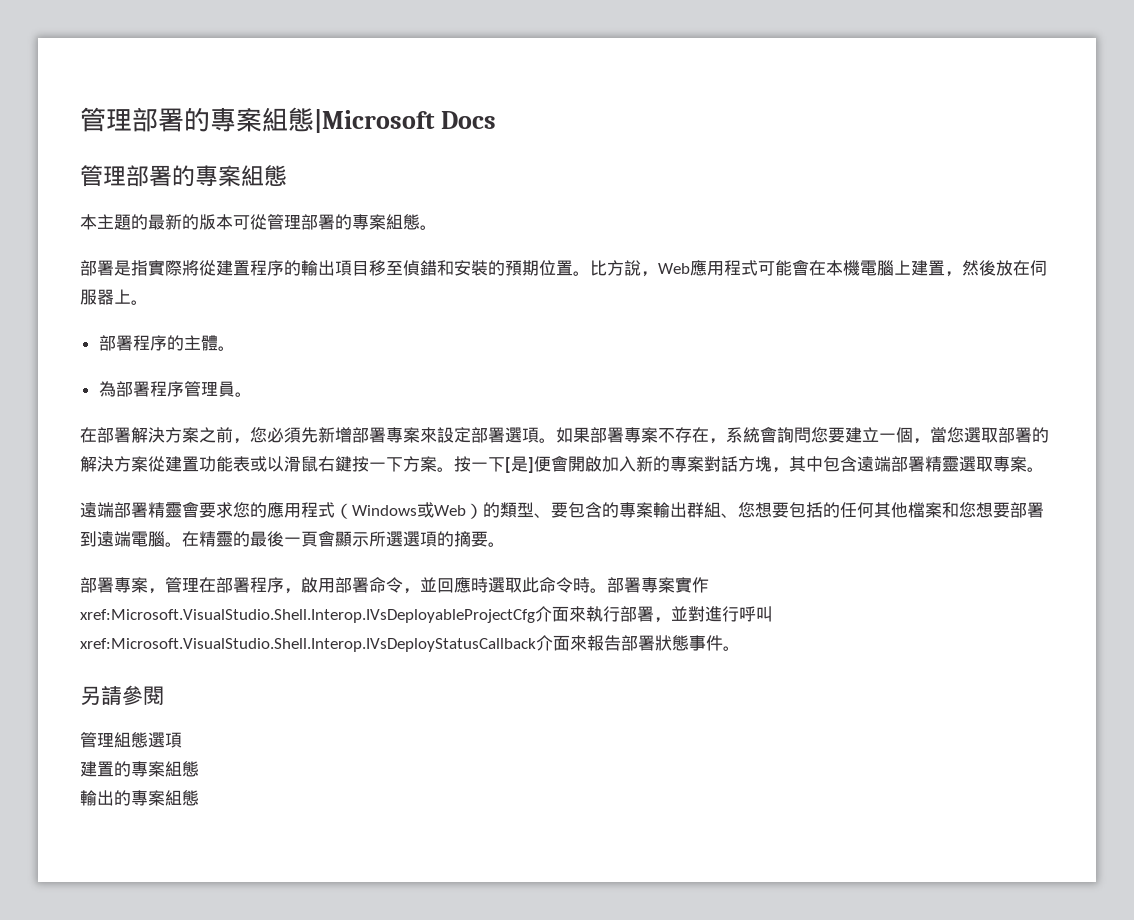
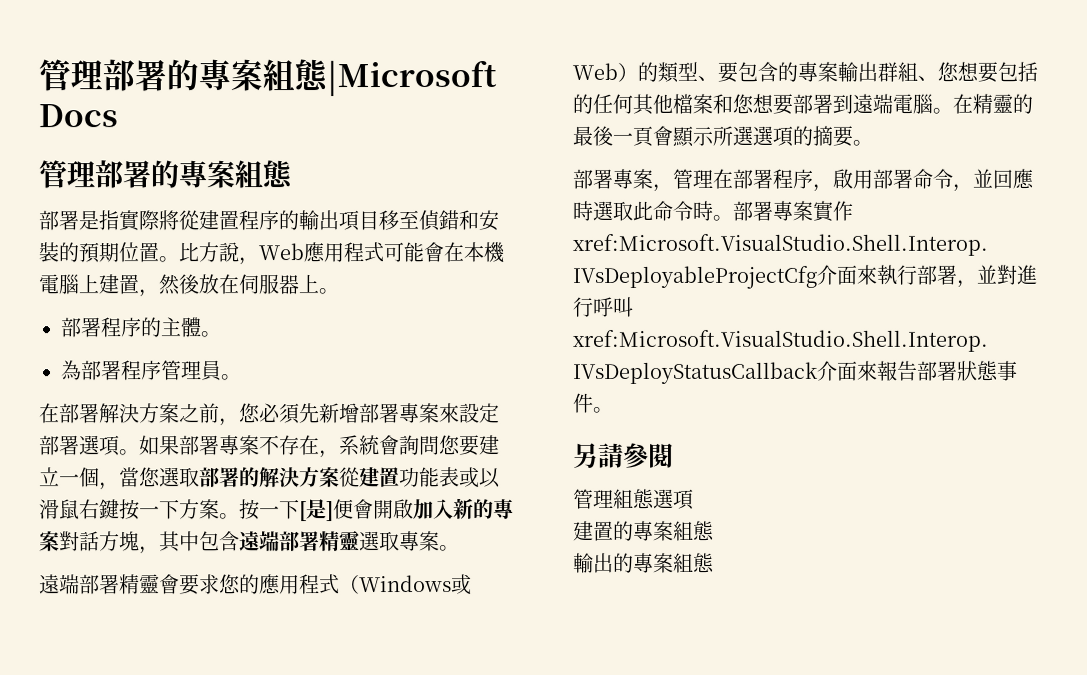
[80,214,437,230] // 本主題的最新的版本可從管理部署的專案組態。 -> (293, 174) none

